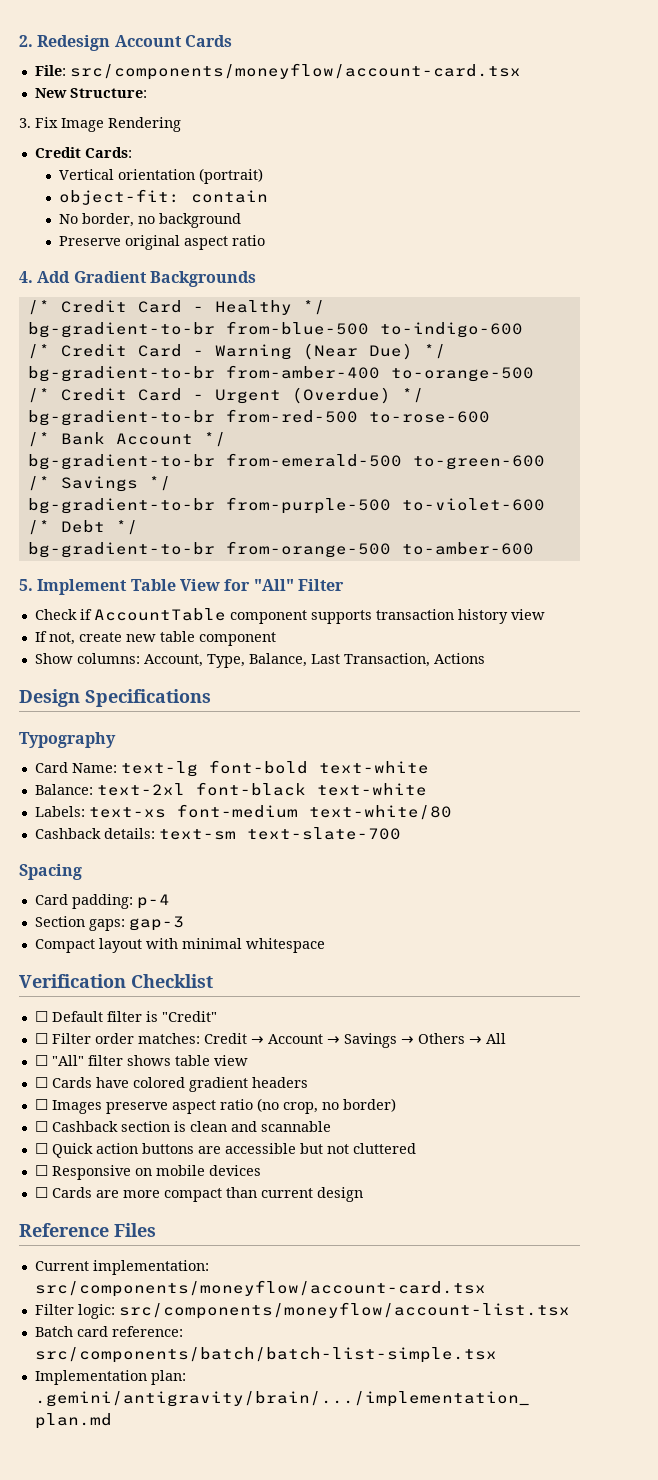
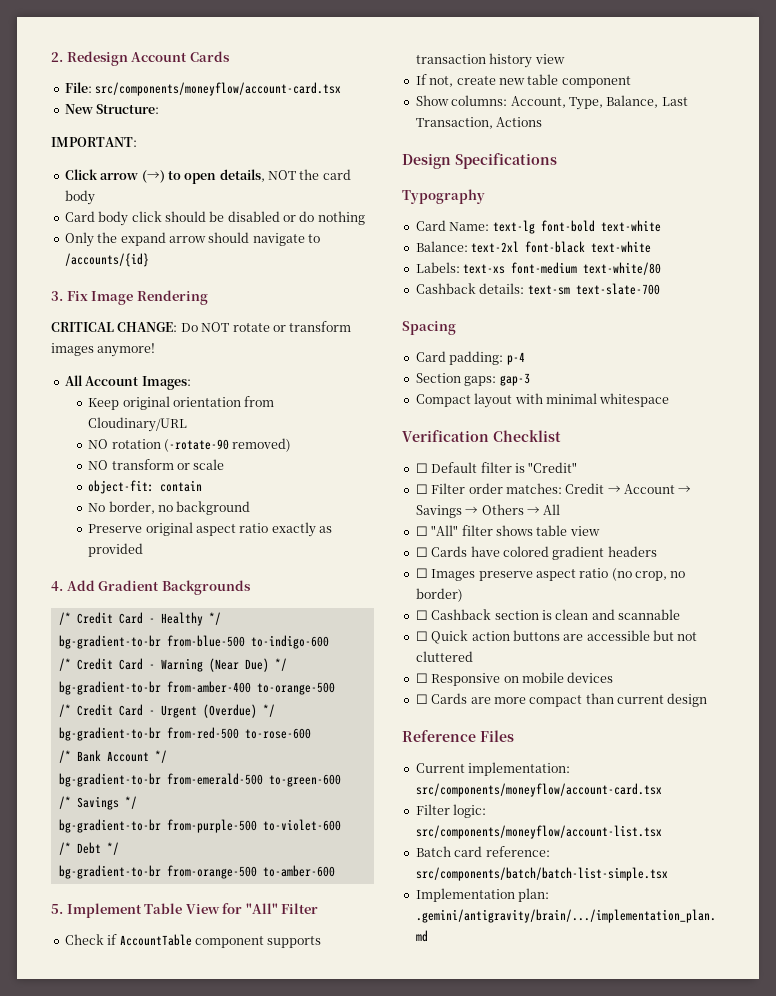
[19,117,181,132] [34,147,132,158] [59,168,264,184] 3. Fix Image Rendering // Credit Cards: // Vertical orientation (portrait) -> [51,137,137,147] [64,169,351,184] [64,190,95,205] [64,211,365,226] [64,232,320,247] [64,253,149,267] [51,290,208,305] [51,321,352,332] [51,343,156,357] [64,375,191,390] [88,396,275,410] [88,417,188,432] [88,438,292,452] [88,459,225,470] IMPORTANT: // Click arrow (→) to open details, NOT the card body // Card body click should be disabled or do nothing // Only the expand arrow should navigate to /accounts/{id} // 3. Fix Image Rendering // CRITICAL CHANGE: Do NOT rotate or transform images anymore! // All Account Images: // Keep original orientation from Cloudinary/URL // NO rotation (-rotate-90 removed) // NO transform or scale
(266, 240) none -> [271,522,333,537] [88,543,144,557] exactly as provided

